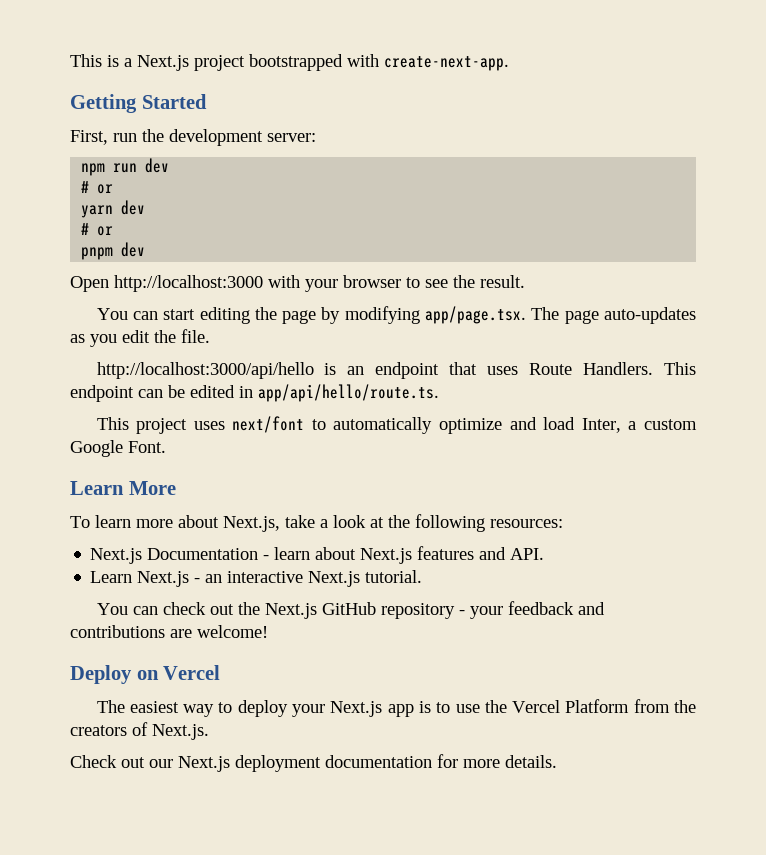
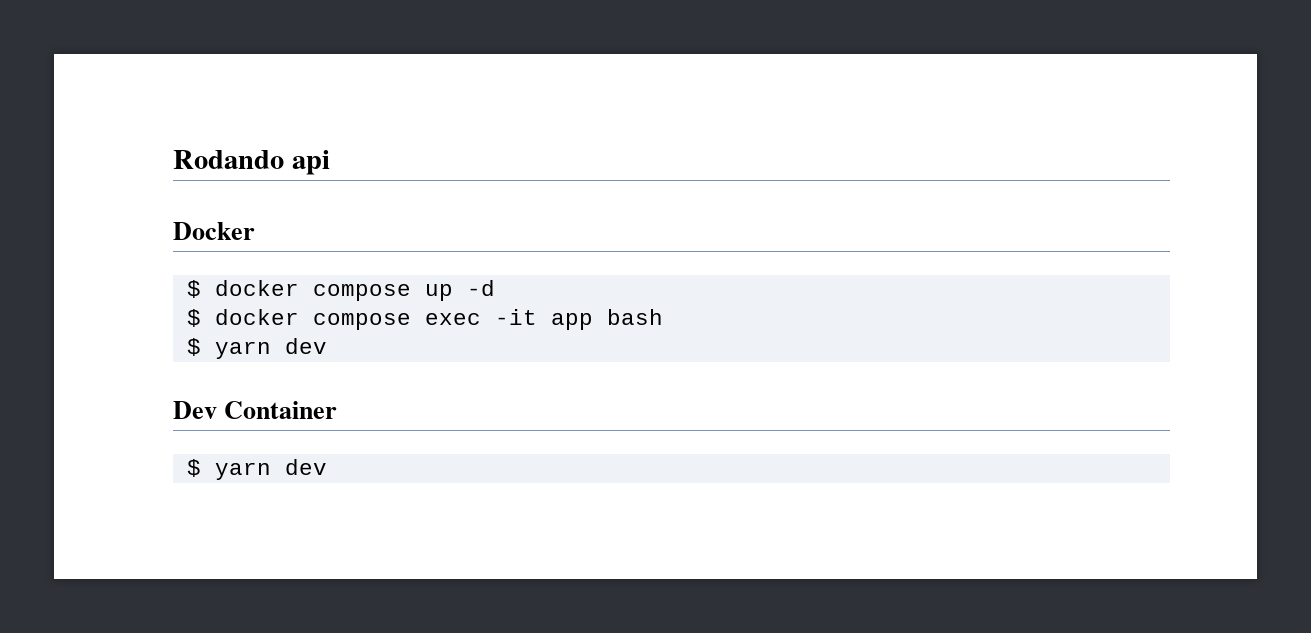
[70,54,509,71] [70,94,207,113] [70,129,316,146] [81,158,170,176] [81,181,114,194] [81,200,146,218] [81,223,114,236] [81,242,146,260] [70,275,525,292] [96,306,696,324] [70,329,210,347] [96,362,696,379] [70,384,439,402] [96,416,697,434] [70,440,166,457] [70,481,176,495] [70,514,563,532] [90,546,545,564] [90,570,423,587] [96,601,605,619] [70,625,268,638] [70,665,221,684] [96,699,696,717] [70,722,209,740] [70,754,557,772] This is a Next.js project bootstrapped with create-next-app. // Getting Started // First, run the development server: // npm run dev // # or // yarn dev // # or // pnpm dev // Open http://localhost:3000 with your browser to see the result. // You can start editing the page by modifying app/page.tsx. The page auto-updates as you edit the file. // http://localhost:3000/api/hello is an endpoint that uses Route Handlers. This endpoint can be edited in app/api/hello/route.ts. // This project uses next/font to automatically optimize and load Inter, a custom Google Font. // Learn More // To learn more about Next.js, take a look at the following resources: // Next.js Documentation - learn about Next.js features and API. // Learn Next.js - an interactive Next.js tutorial. // You can check out the Next.js GitHub repository - your feedback and contributions are welcome! // Deploy on Vercel // The easiest way to deploy your Next.js app is to use the Vercel Platform from the creators of Next.js. // Check out our Next.js deployment documentation for more details. -> [173,150,330,175] [173,222,255,240] [186,280,495,301] [186,309,663,330] [186,338,327,359] [173,401,338,419] [186,459,327,480] Rodando api // Docker // $ docker compose up -d // $ docker compose exec -it app bash // $ yarn dev // Dev Container // $ yarn dev

